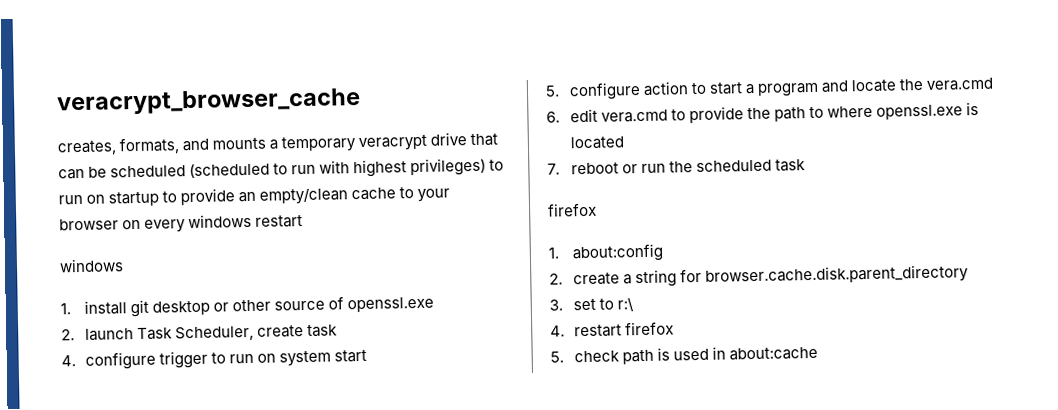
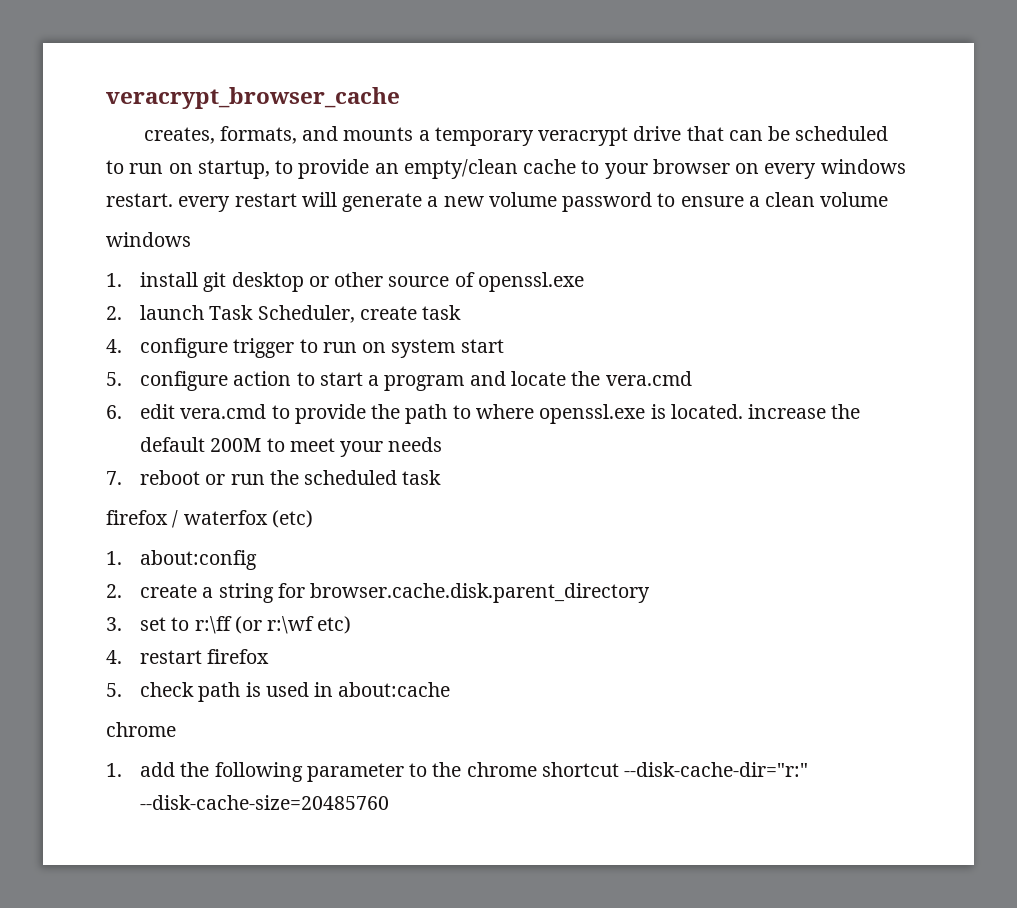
[189,157,505,179] [58,191,160,207] (scheduled to run with highest privileges) to run on startup -> [106,160,270,179] to run on startup,
[255,215,304,228] restart -> [106,192,889,212] restart. every restart will generate a new volume password to ensure a clean volume
[569,136,625,150] located -> [670,404,861,419] [140,437,443,457] located. increase the default 200M to meet your needs
(597, 209) none -> [172,510,313,528] / waterfox (etc)
[616,297,634,312] r:\ -> [194,616,352,634] r:\ff (or r:\wf etc)
(819, 353) none -> [106,722,176,737] [106,762,809,782] [140,795,390,810] // chrome // 1. add the following parameter to the chrome shortcut --disk-cache-dir="r:" --disk-cache-size=20485760

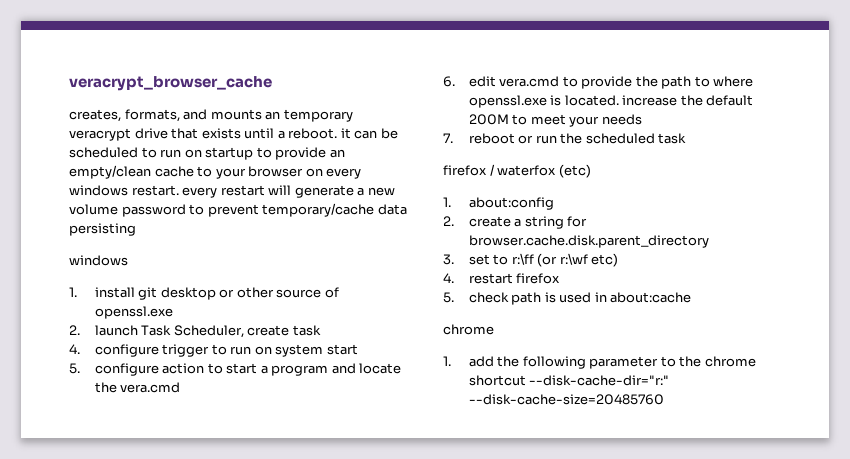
[418,130,430,141] a -> [265,111,281,120] an
(724, 133) none -> [201,128,351,139] exists until a reboot. it
[197,160,270,179] startup, -> [205,147,254,160] startup
[680,192,889,207] ensure a clean volume -> [207,203,407,217] [69,223,136,236] prevent temporary/cache data persisting

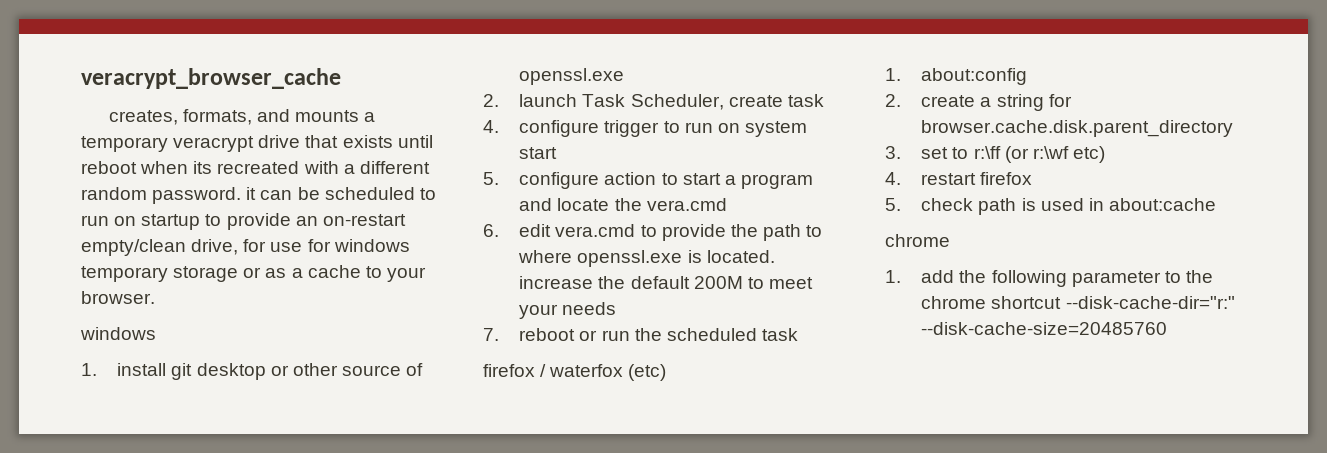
[265,111,281,120] an -> [364,112,376,122] a
[277,128,338,139] a reboot. -> [81,161,430,174] [81,187,242,204] reboot when its recreated with a different random password.
[69,165,362,179] [69,185,395,198] [69,203,407,217] [69,223,136,236] empty/clean cache to your browser on every windows restart. every restart will generate a new volume password to prevent temporary/cache data persisting -> [322,214,406,226] [81,239,410,256] [81,265,426,282] [81,291,155,304] on-restart empty/clean drive, for use for windows temporary storage or as a cache to your browser.

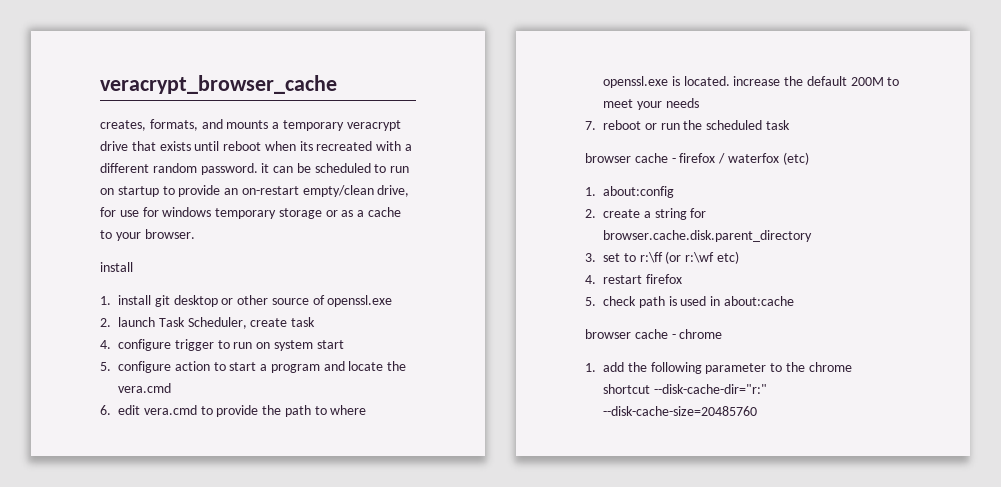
[80,327,156,340] windows -> [100,262,133,272] install
(798, 334) none -> [585,153,676,163] browser cache -
(1216, 204) none -> [585,329,676,339] browser cache -

